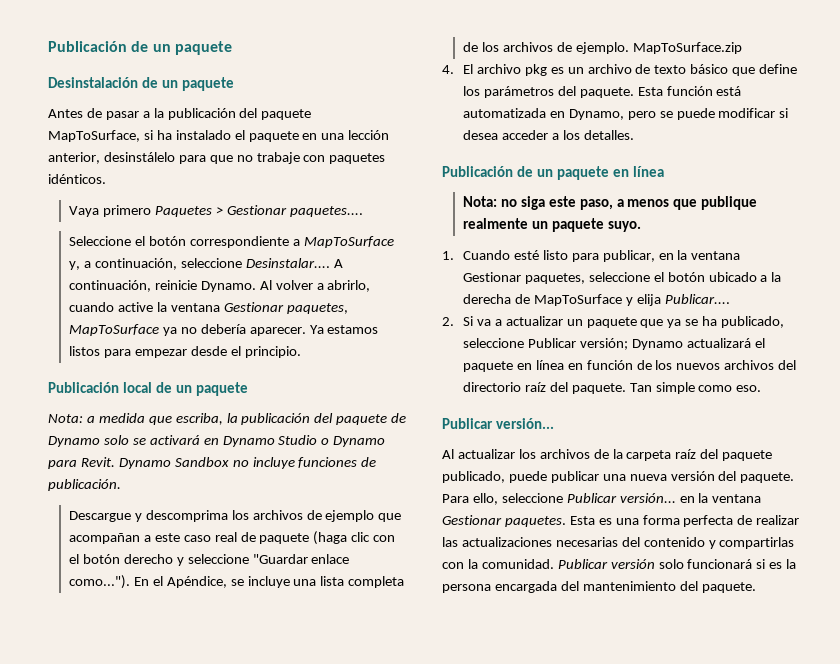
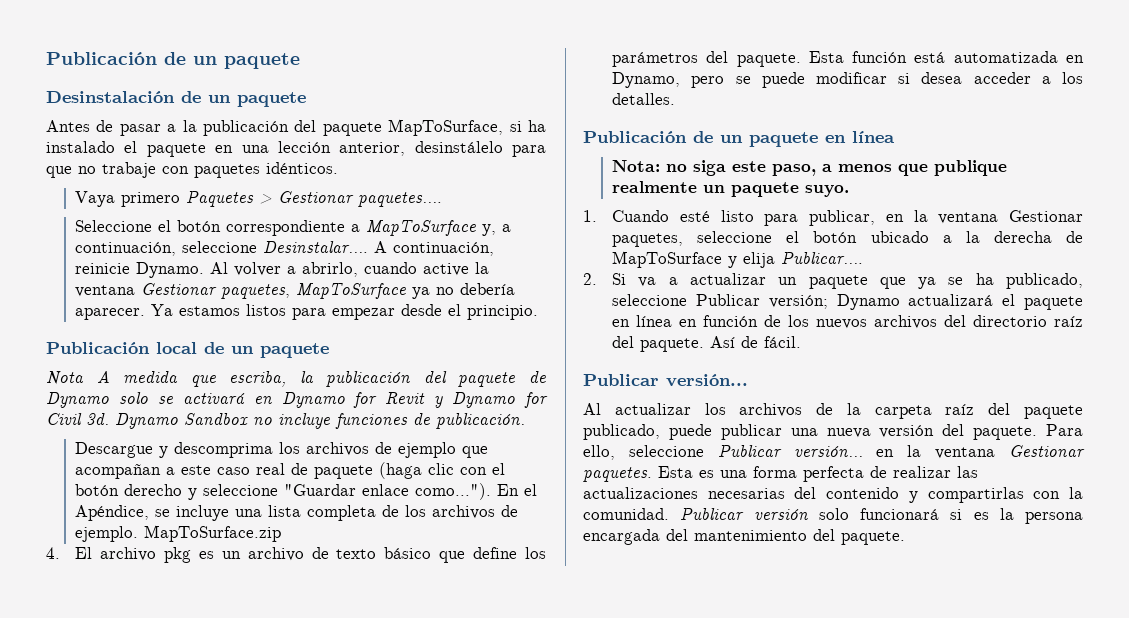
[48,414,95,423] Nota: a -> [46,371,110,385] Nota A
[278,435,386,447] [48,457,115,469] Studio o Dynamo para Revit. -> [353,392,548,408] [46,413,109,425] for Revit y Dynamo for Civil 3d.
[629,382,762,394] Tan simple como eso. -> [710,336,802,348] Así de fácil.

